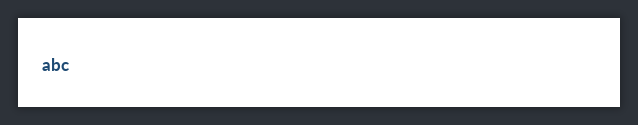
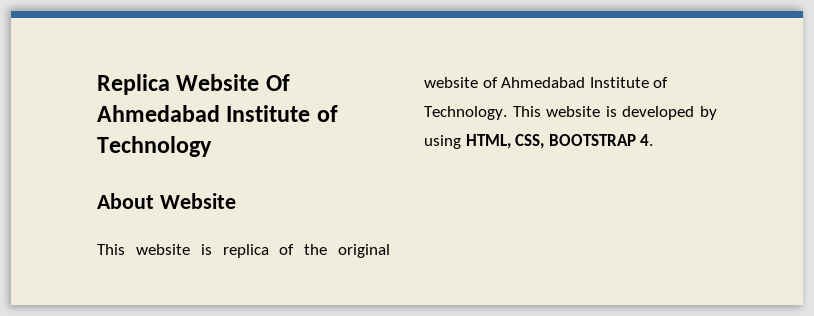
[42,58,69,71] abc -> [97,74,290,95] [97,105,338,122] [97,136,212,157] [97,193,236,209] [97,244,390,258] [424,77,669,88] [424,106,717,120] [424,134,654,149] Replica Website Of Ahmedabad Institute of Technology // About Website // This website is replica of the original website of Ahmedabad Institute of Technology. This website is developed by using HTML, CSS, BOOTSTRAP 4.

